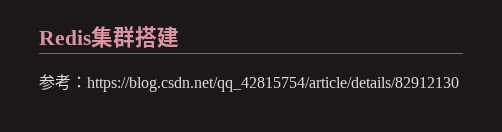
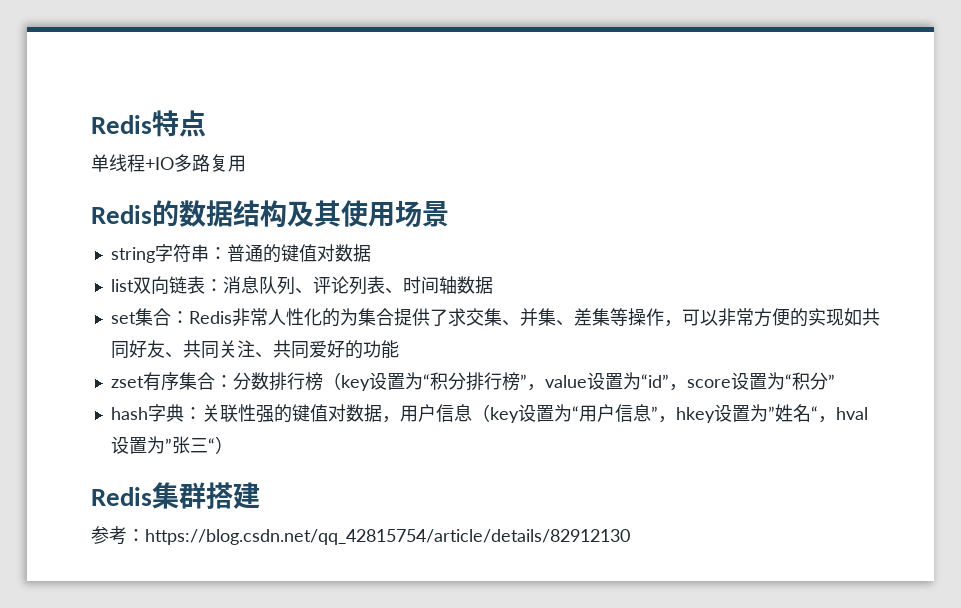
[39,30,91,45] Redis -> [91,110,206,137] [91,154,246,172] [91,200,449,228] [110,244,371,263] [110,276,493,295] [110,308,880,327] [110,340,399,359] [110,372,835,391] [110,404,868,423] [110,436,233,454] [91,487,152,506] Redis特点 // 单线程+IO多路复用 // Redis的数据结构及其使用场景 // string字符串：普通的键值对数据 // list双向链表：消息队列、评论列表、时间轴数据 // set集合：Redis非常人性化的为集合提供了求交集、并集、差集等操作，可以非常方便的实现如共同好友、共同关注、共同爱好的功能 // zset有序集合：分数排行榜（key设置为“积分排行榜”，value设置为“id”，score设置为“积分” // hash字典：关联性强的键值对数据，用户信息（key设置为“用户信息”，hkey设置为”姓名“，hval设置为”张三“） // Redis

